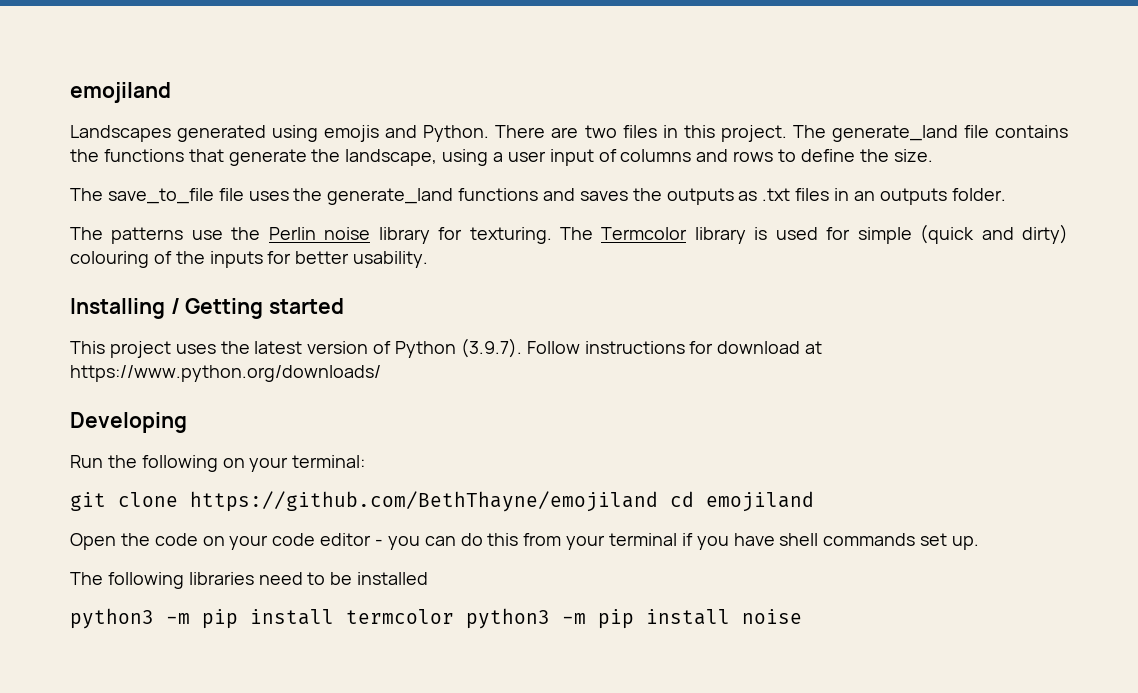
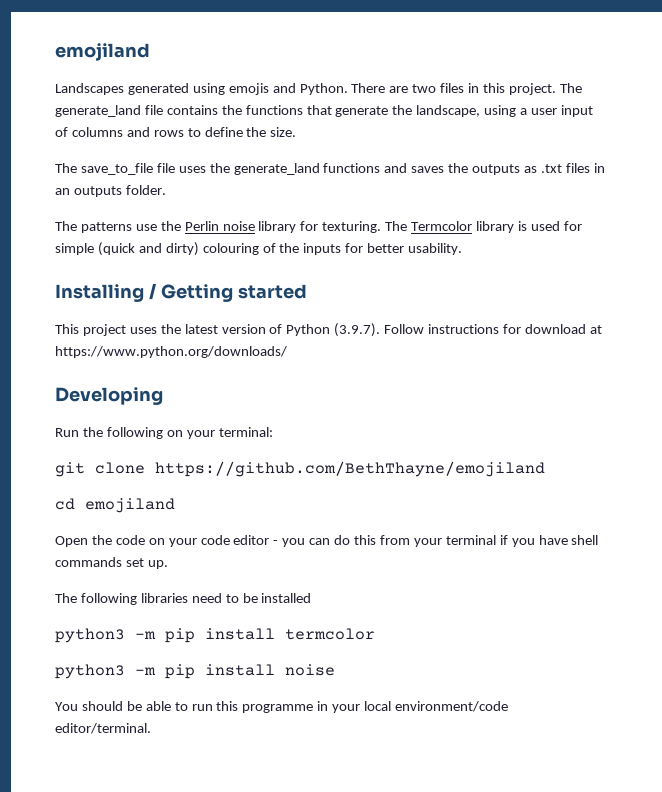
(658, 501) none -> (545, 469) //
(454, 616) none -> (375, 634) //
(802, 616) none -> [55,701,509,713] [55,723,151,734] // You should be able to run this programme in your local environment/code editor/terminal.

